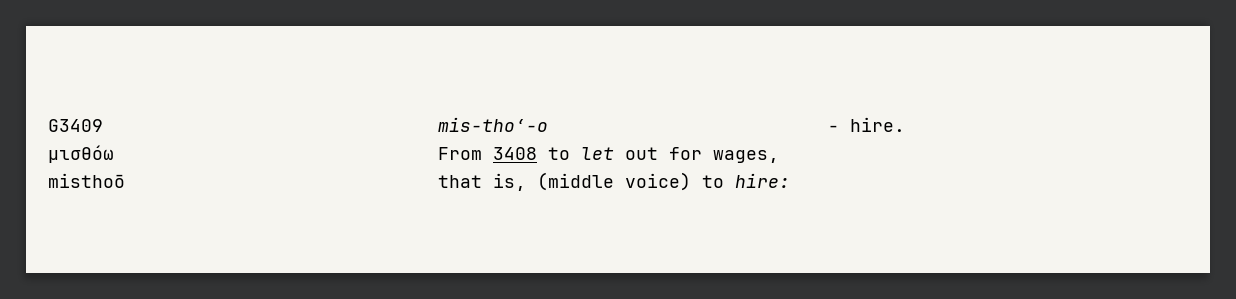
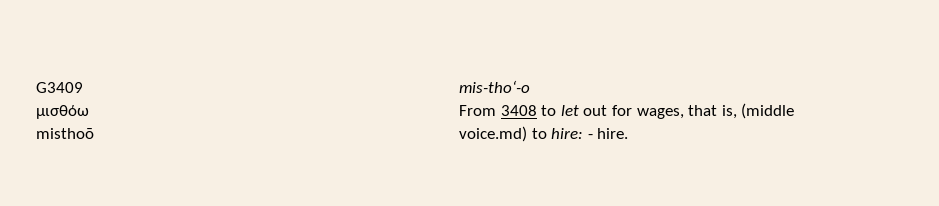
[625,172,691,191] voice) -> [459,126,527,142] voice.md)

